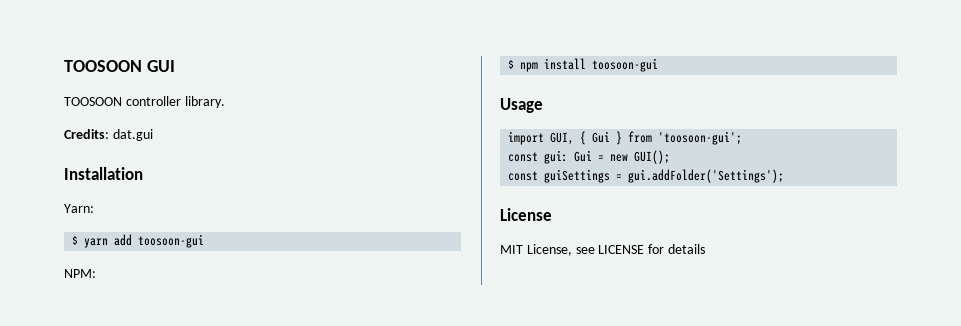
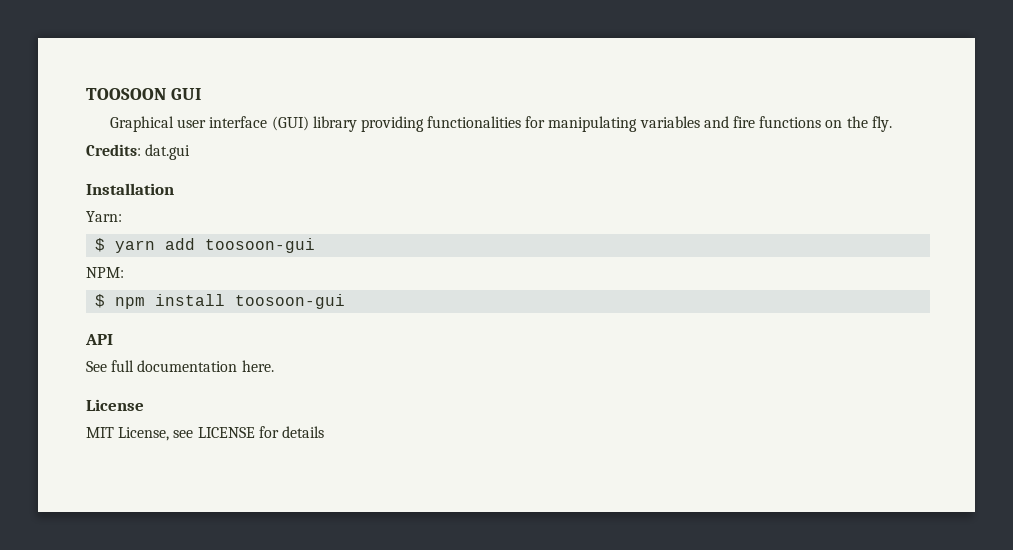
[64,96,225,108] TOOSOON controller library. -> [110,116,892,132] Graphical user interface (GUI) library providing functionalities for manipulating variables and fire functions on the fly.
[500,98,543,113] [508,131,743,145] [508,150,671,164] [508,169,785,183] Usage // import GUI, { Gui } from 'toosoon-gui'; // const gui: Gui = new GUI(); // const guiSettings = gui.addFolder('Settings'); -> [85,334,113,345] [86,360,274,372] API // See full documentation here.

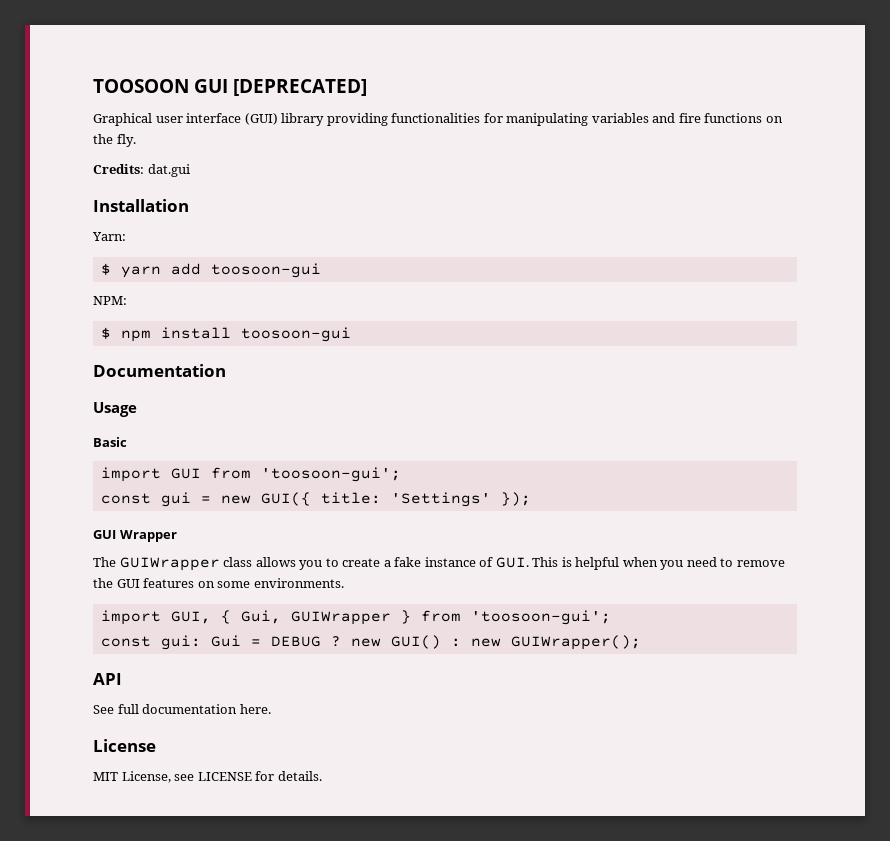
(201, 94) none -> [233,79,367,96] [DEPRECATED]
(346, 301) none -> [93,364,226,377] [93,402,137,417] [93,437,127,447] [100,467,401,482] [100,492,531,507] [93,530,177,542] [93,557,785,571] [93,578,344,588] [100,610,611,625] [100,635,641,650] // Documentation // Usage // Basic // import GUI from 'toosoon-gui'; // const gui = new GUI({ title: 'Settings' }); // GUI Wrapper // The GUIWrapper class allows you to create a fake instance of GUI. This is helpful when you need to remove the GUI features on some environments. // import GUI, { Gui, GUIWrapper } from 'toosoon-gui'; // const gui: Gui = DEBUG ? new GUI() : new GUIWrapper();
[281,426,324,438] details -> [277,771,322,781] details.

